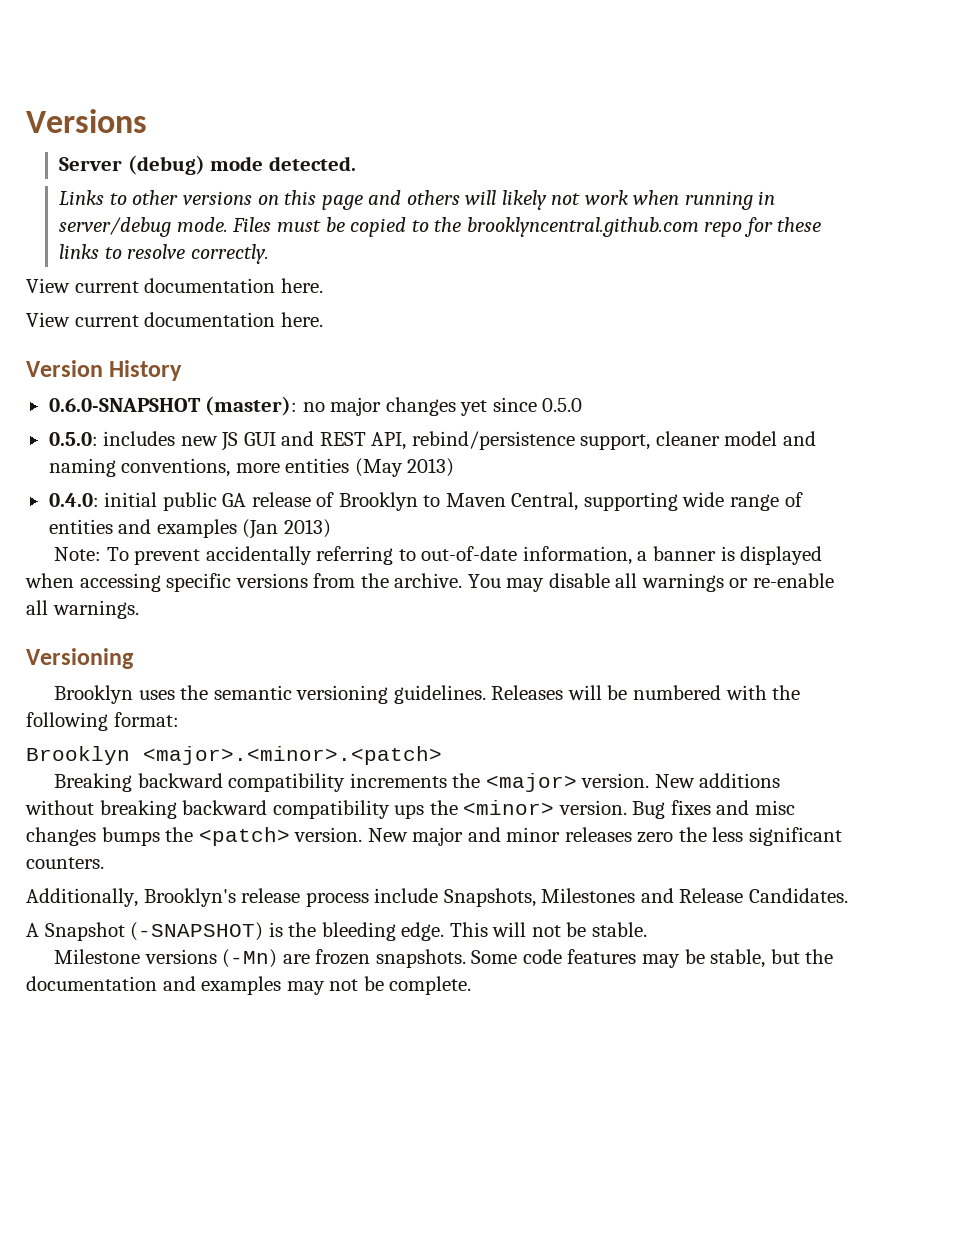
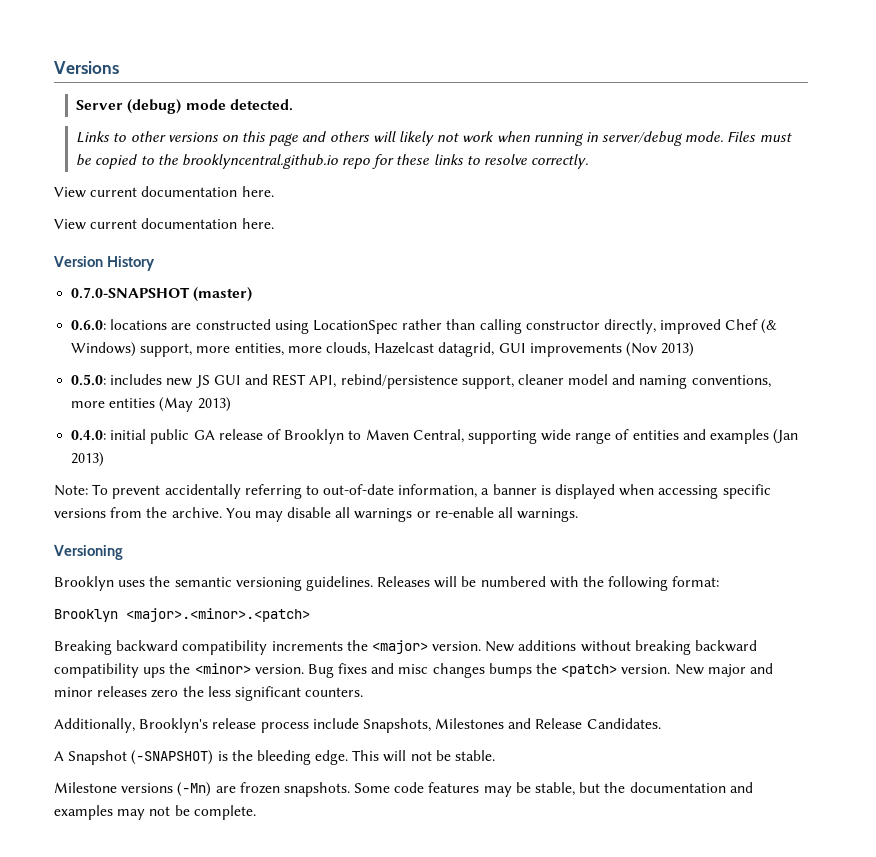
[466,217,699,237] brooklyncentral.github.com -> [181,154,338,169] brooklyncentral.github.io
[48,396,583,416] 0.6.0-SNAPSHOT (master): no major changes yet since 0.5.0 -> [71,287,253,302] [71,319,778,334] [71,342,695,357] 0.7.0-SNAPSHOT (master) // 0.6.0: locations are constructed using LocationSpec rather than calling constructor directly, improved Chef (& Windows) support, more entities, more clouds, Hazelcast datagrid, GUI improvements (Nov 2013)

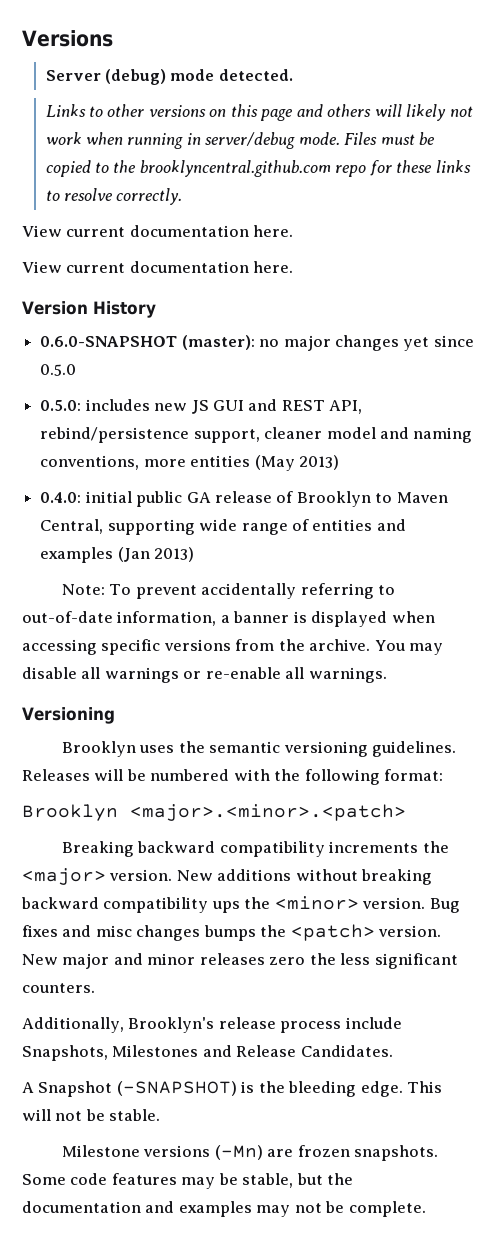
[181,154,338,169] brooklyncentral.github.io -> [139,160,331,177] brooklyncentral.github.com
[71,287,253,302] [71,319,778,334] [71,342,695,357] 0.7.0-SNAPSHOT (master) // 0.6.0: locations are constructed using LocationSpec rather than calling constructor directly, improved Chef (& Windows) support, more entities, more clouds, Hazelcast datagrid, GUI improvements (Nov 2013) -> [40,335,474,351] [40,364,77,376] 0.6.0-SNAPSHOT (master): no major changes yet since 0.5.0

